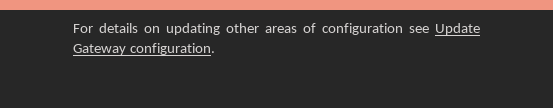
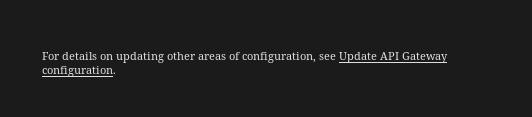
[322,23,403,35] configuration -> [242,52,316,63] configuration,
(480, 29) none -> [380,52,399,60] API

